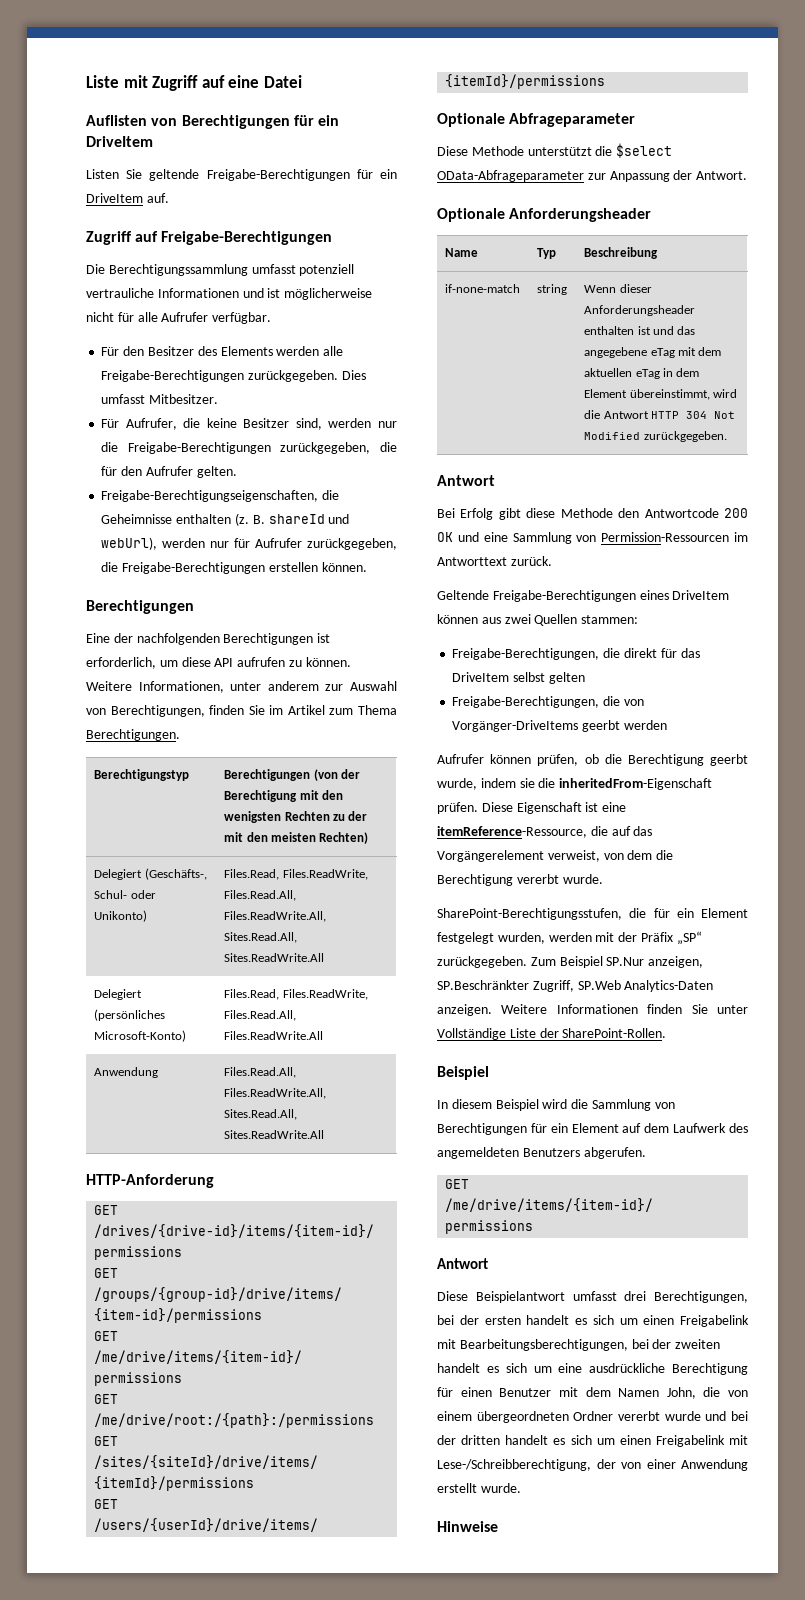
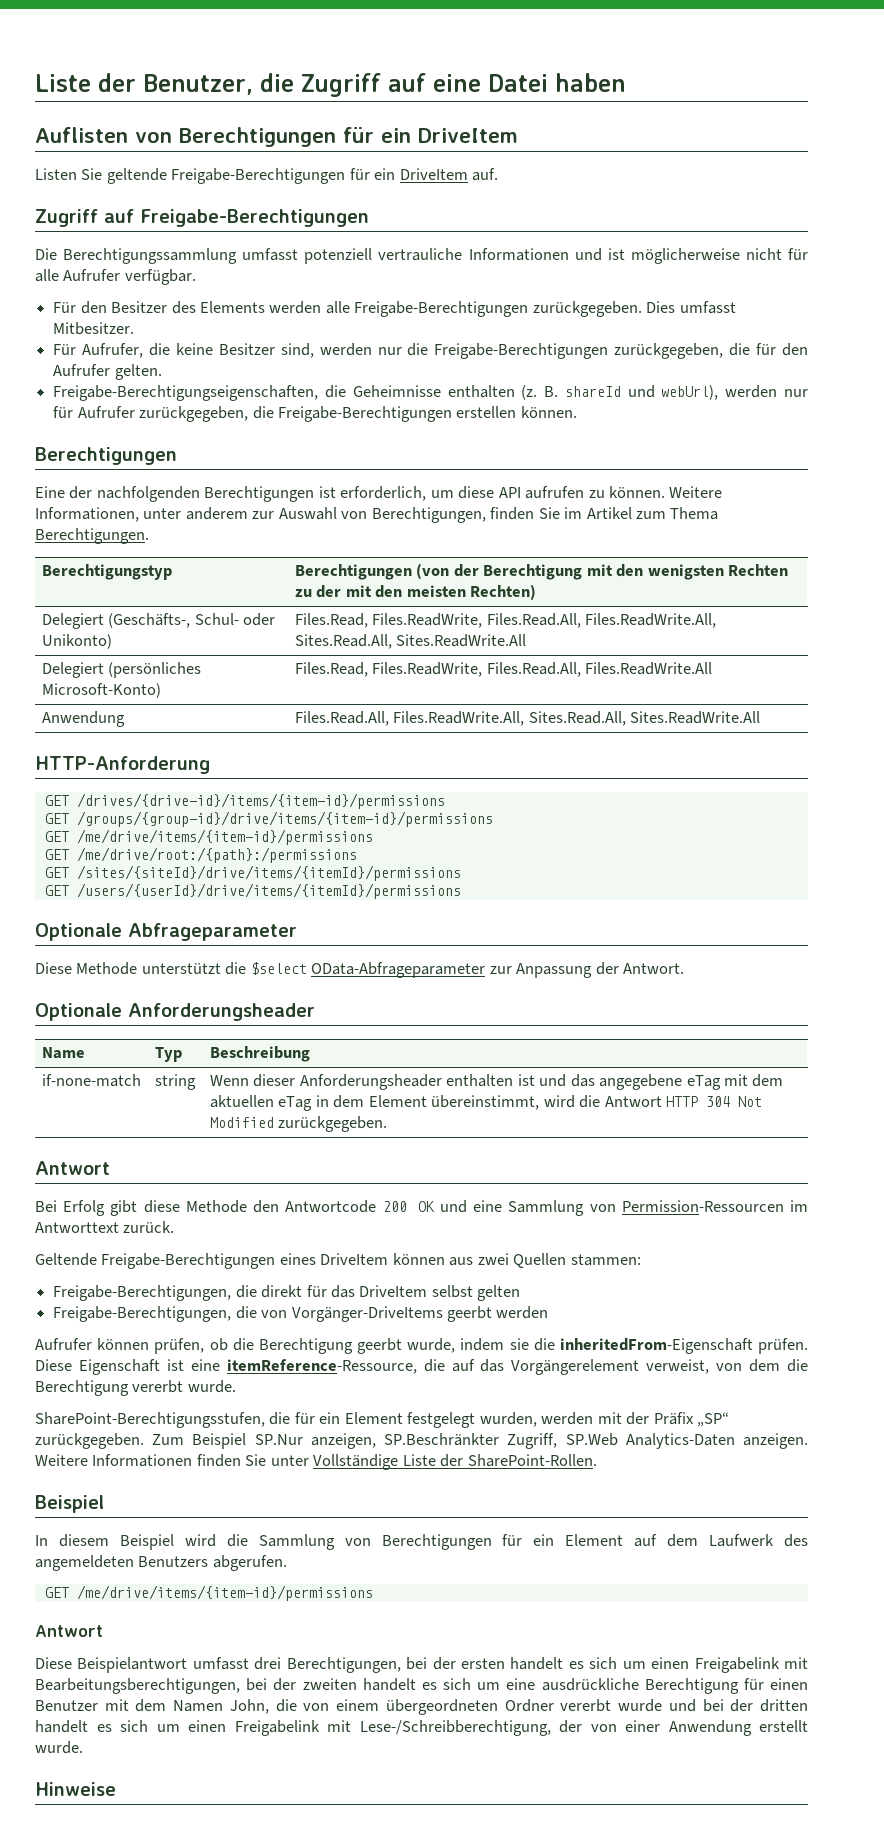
[86,75,148,88] Liste mit -> [35,73,294,95] Liste der Benutzer, die
(302, 81) none -> [555,73,626,92] haben

